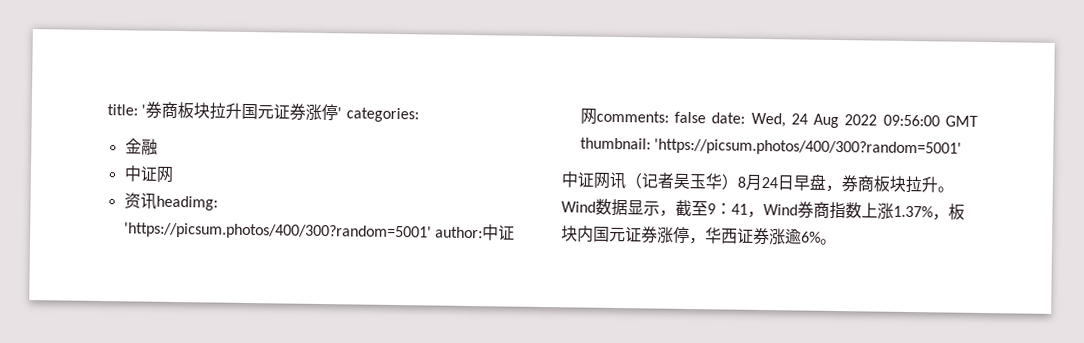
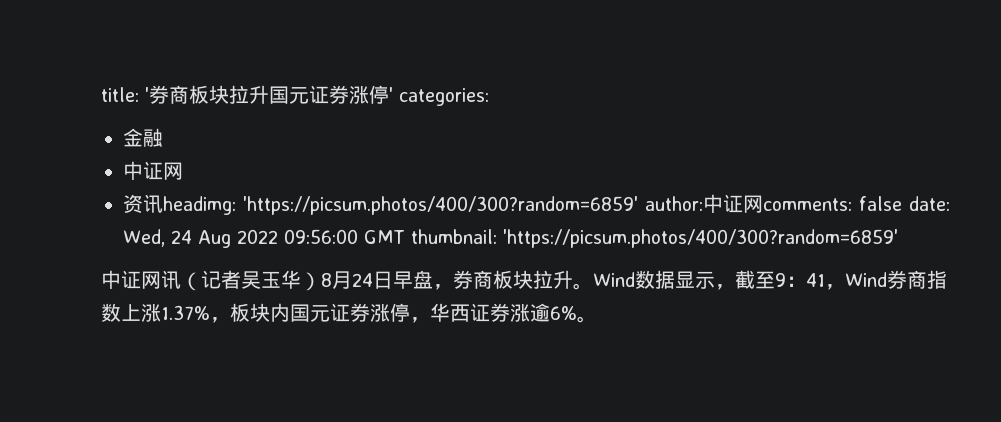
[123,222,432,241] 'https://picsum.photos/400/300?random=5001' -> [243,196,639,215] 'https://picsum.photos/400/300?random=6859'
[653,138,962,157] 'https://picsum.photos/400/300?random=5001' -> [502,229,898,248] 'https://picsum.photos/400/300?random=6859'

